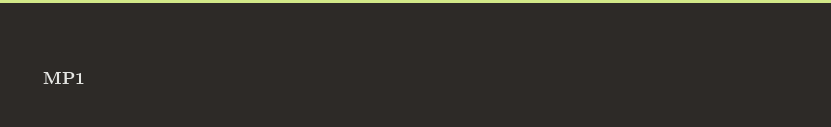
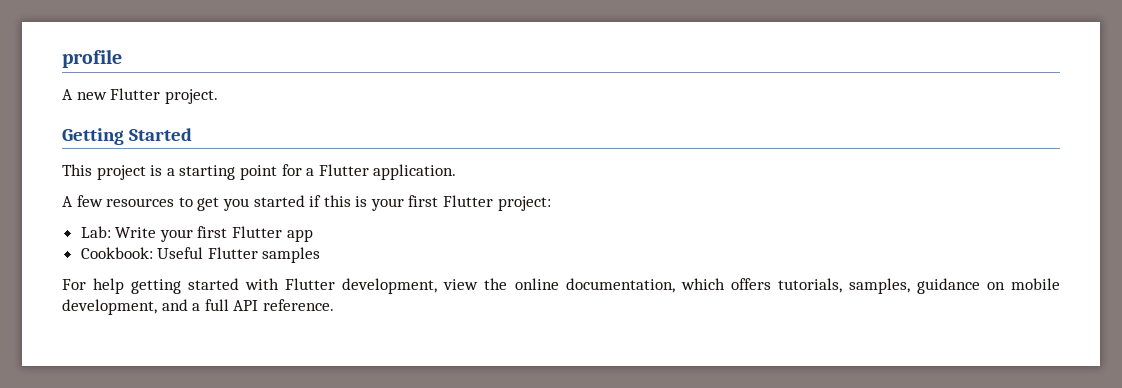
[43,71,85,84] MP1 -> [62,49,122,68] [62,88,218,104] [62,128,192,145] [62,164,457,180] [62,195,551,211] [80,226,313,242] [80,247,321,263] [62,278,1060,294] [62,299,334,315] profile // A new Flutter project. // Getting Started // This project is a starting point for a Flutter application. // A few resources to get you started if this is your first Flutter project: // Lab: Write your first Flutter app // Cookbook: Useful Flutter samples // For help getting started with Flutter development, view the online documentation, which offers tutorials, samples, guidance on mobile development, and a full API reference.

